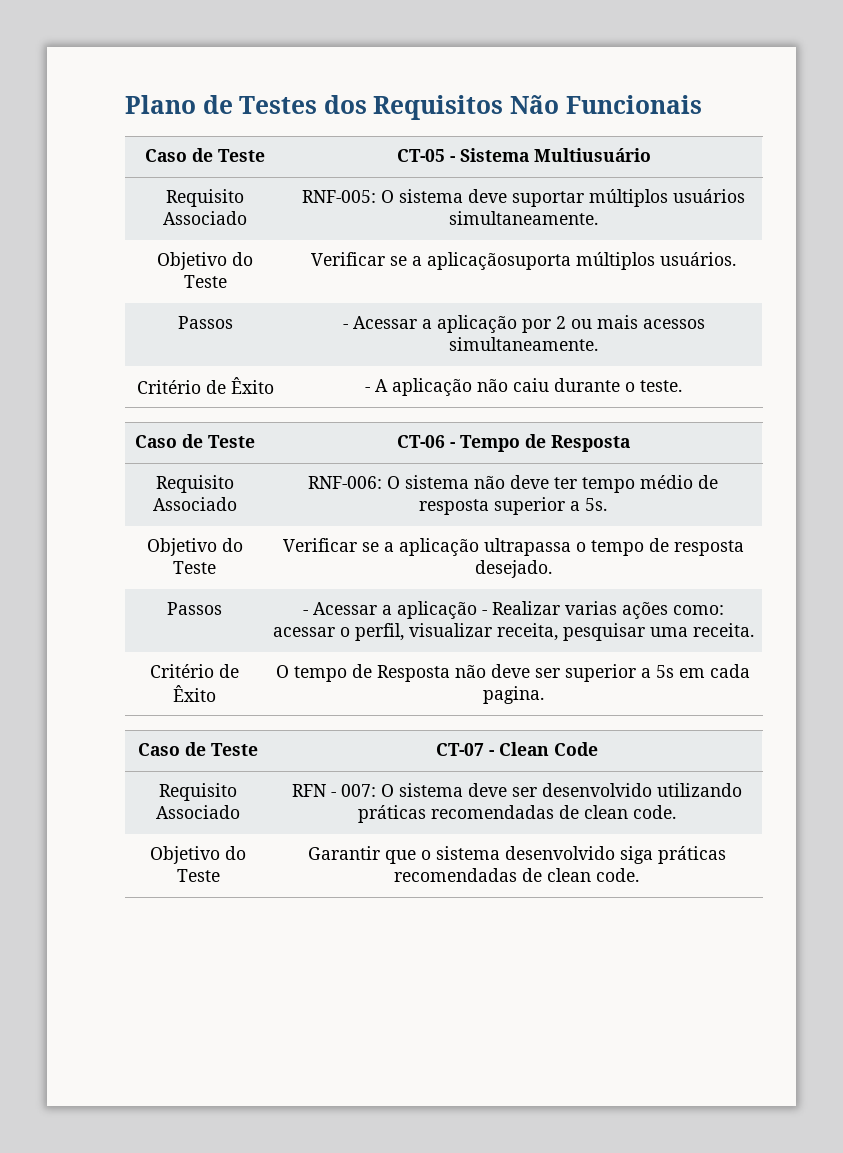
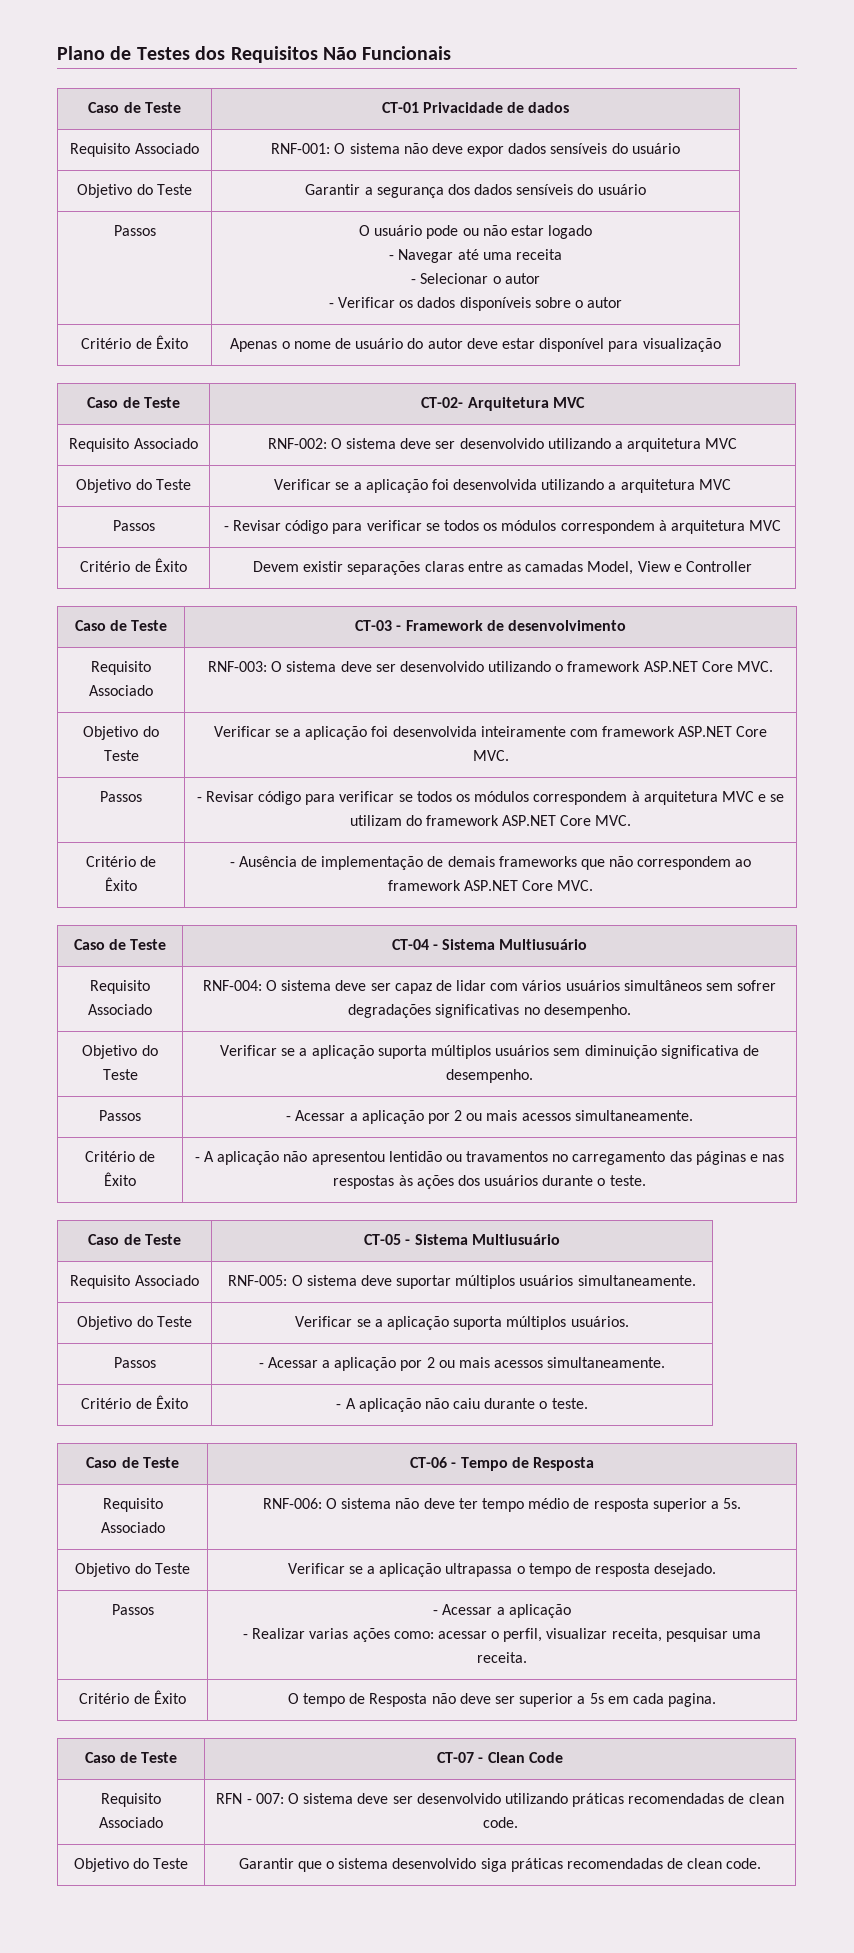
(702, 104) none -> [88,102,181,113] [381,102,570,113] [70,143,199,157] [271,143,680,157] [77,184,192,198] [305,184,646,198] [113,225,156,236] [358,225,593,239] [389,249,562,263] [411,273,540,284] [328,297,623,311] [81,335,188,349] [230,338,721,352] [87,397,180,408] [421,397,585,411] [69,438,198,452] [267,438,738,452] [76,479,191,493] [274,479,731,493] [112,520,155,531] [223,520,782,534] [80,558,187,572] [253,561,752,575] [74,620,168,631] [355,620,626,631] [91,661,151,675] [89,685,153,696] [207,661,774,672] [83,726,159,740] [103,750,139,761] [213,726,768,740] [472,750,509,761] [100,791,142,802] [196,791,785,805] [349,815,632,826] [85,856,157,867] [105,877,137,891] [229,856,752,870] [387,880,594,891] [73,939,167,950] [391,939,588,950] [90,980,150,994] [88,1004,152,1015] [202,980,777,994] [348,1004,631,1018] [82,1045,158,1059] [102,1069,138,1080] [220,1045,759,1059] [446,1069,533,1083] [99,1110,141,1121] [286,1110,693,1124] [84,1151,156,1162] [104,1172,136,1186] [194,1151,785,1165] [333,1175,646,1189] // Caso de Teste | CT-01 Privacidade de dados // Requisito Associado | RNF-001: O sistema não deve expor dados sensíveis do usuário // Objetivo do Teste | Garantir a segurança dos dados sensíveis do usuário // Passos | O usuário pode ou não estar logado // - Navegar até uma receita // - Selecionar o autor // - Verificar os dados disponíveis sobre o autor // Critério de Êxito | Apenas o nome de usuário do autor deve estar disponível para visualização // Caso de Teste | CT-02- Arquitetura MVC // Requisito Associado | RNF-002: O sistema deve ser desenvolvido utilizando a arquitetura MVC // Objetivo do Teste | Verificar se a aplicação foi desenvolvida utilizando a arquitetura MVC // Passos | - Revisar código para verificar se todos os módulos correspondem à arquitetura MVC // Critério de Êxito | Devem existir separações claras entre as camadas Model, View e Controller // Caso de Teste | CT-03 - Framework de desenvolvimento // Requisito Associado | RNF-003: O sistema deve ser desenvolvido utilizando o framework ASP.NET Core MVC. // Objetivo do Teste | Verificar se a aplicação foi desenvolvida inteiramente com framework ASP.NET Core MVC. // Passos | - Revisar código para verificar se todos os módulos correspondem à arquitetura MVC e se utilizam do framework ASP.NET Core MVC. // Critério de Êxito | - Ausência de implementação de demais frameworks que não correspondem ao framework ASP.NET Core MVC. // Caso de Teste | CT-04 - Sistema Multiusuário // Requisito Associado | RNF-004: O sistema deve ser capaz de lidar com vários usuários simultâneos sem sofrer degradações significativas no desempenho. // Objetivo do Teste | Verificar se a aplicação suporta múltiplos usuários sem diminuição significativa de desempenho. // Passos | - Acessar a aplicação por 2 ou mais acessos simultaneamente. // Critério de Êxito | - A aplicação não apresentou lentidão ou travamentos no carregamento das páginas e nas respostas às ações dos usuários durante o teste.
[427,252,571,270] aplicaçãosuporta -> [387,1316,503,1330] aplicação suporta
(477, 610) none -> (571, 1611) //

